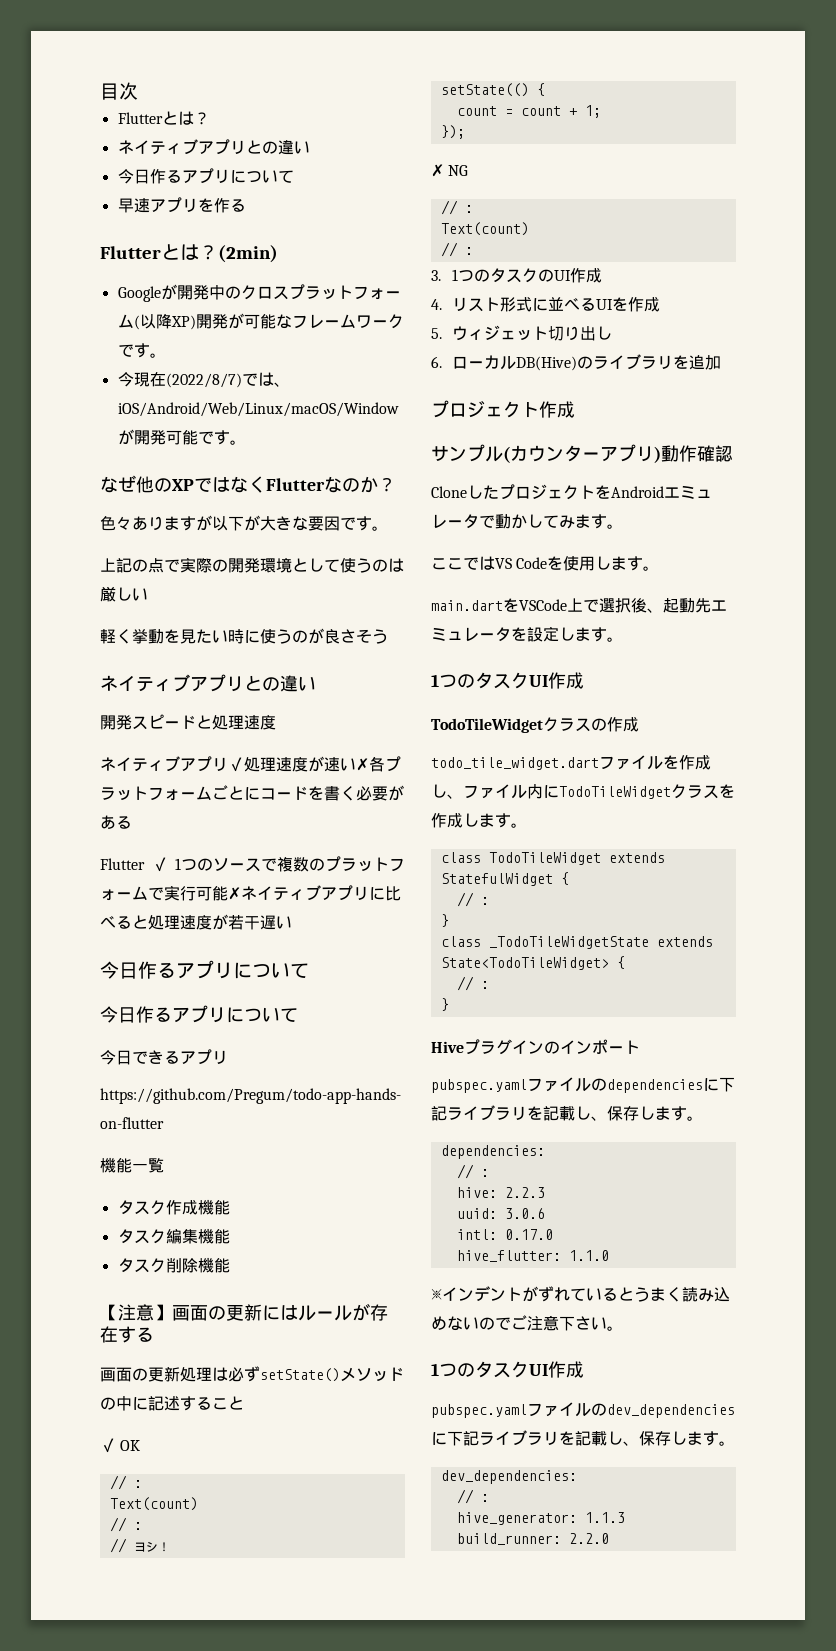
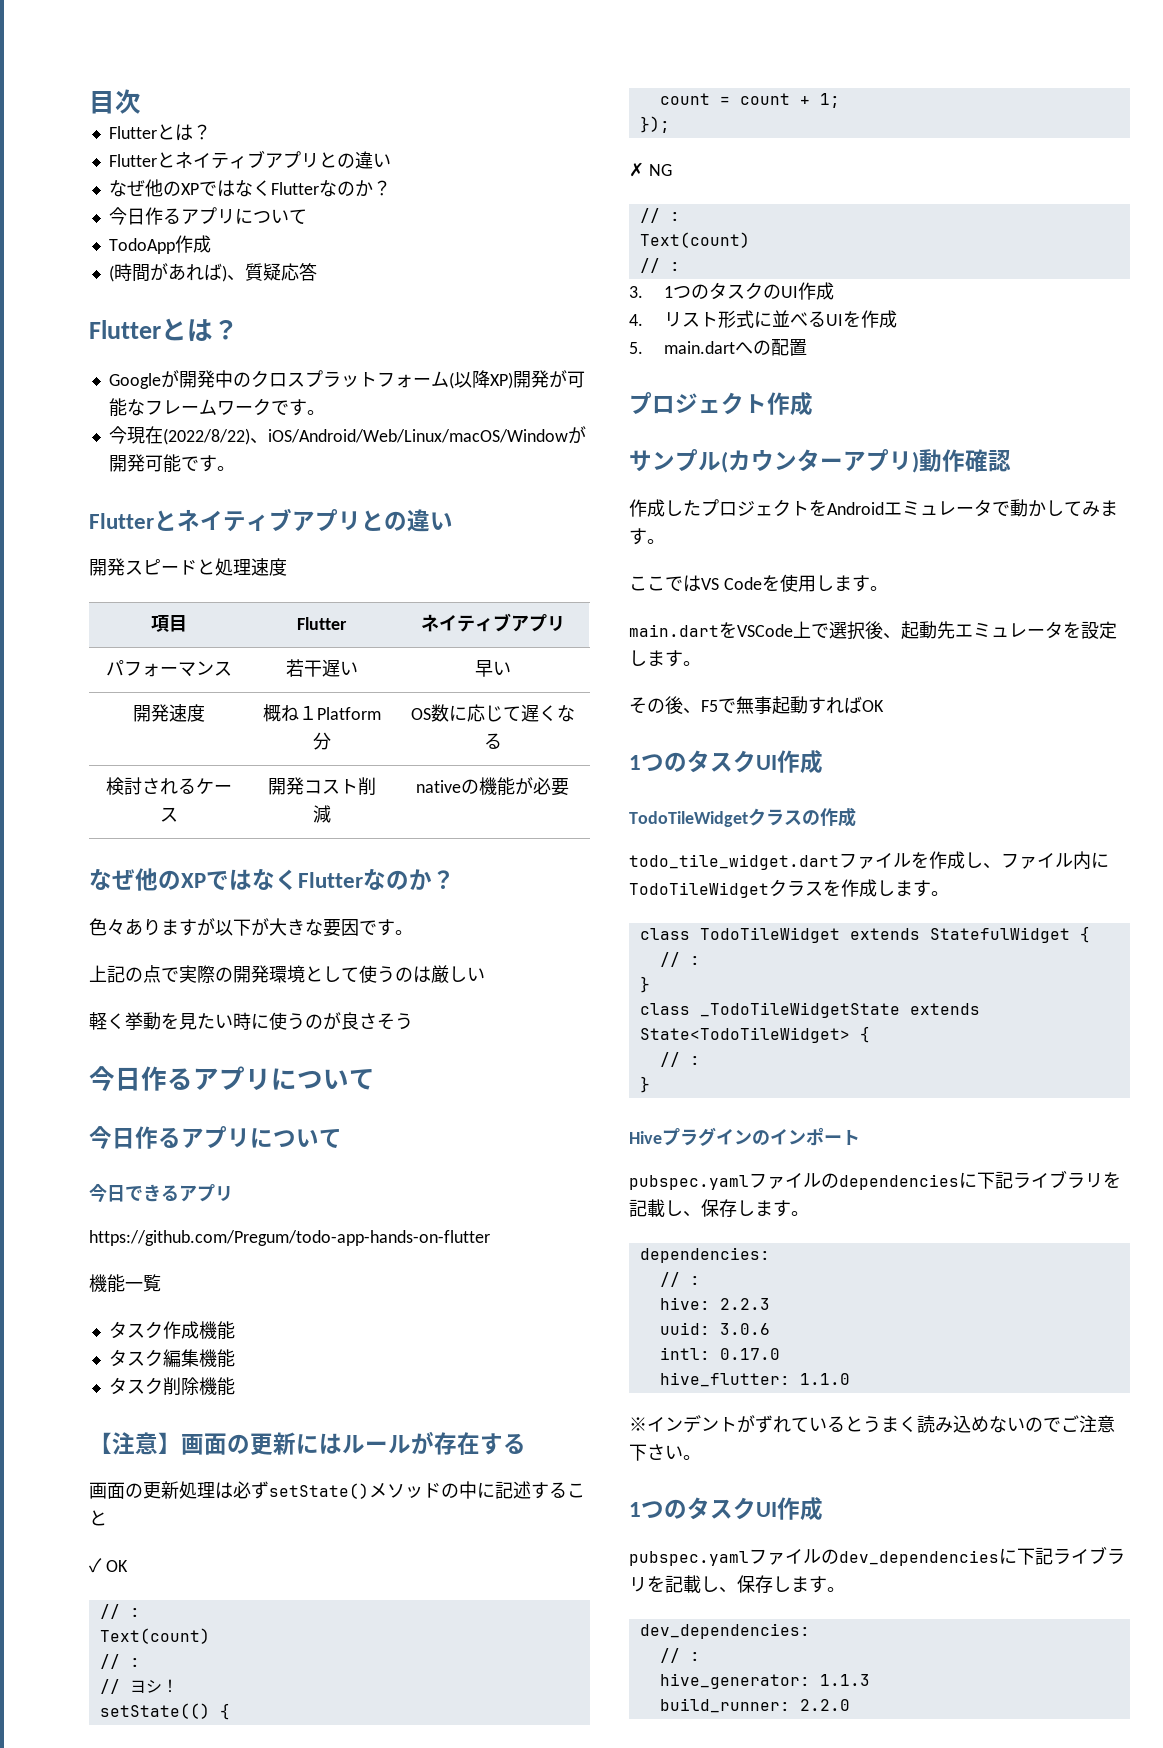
[117,139,310,155] [117,168,294,184] [117,197,246,213] [100,244,278,263] ネイティブアプリとの違い // 今日作るアプリについて // 早速アプリを作る // Flutterとは？(2min) -> [108,150,391,169] [108,179,391,197] [108,207,307,225] [108,235,211,254] [108,263,317,282] [89,318,239,342] Flutterとネイティブアプリとの違い // なぜ他のXPではなくFlutterなのか？ // 今日作るアプリについて // TodoApp作成 // (時間があれば)、質疑応答 // Flutterとは？
[165,372,274,388] (2022/8/7)では -> [162,428,250,445] (2022/8/22)
(246, 442) none -> [89,508,453,532] [89,558,287,576] [150,615,187,632] [297,617,347,630] [420,613,565,632] [105,660,232,677] [285,659,358,677] [474,660,511,677] [132,704,205,722] [262,704,381,722] [312,732,331,750] [410,704,575,722] [483,733,502,749] [105,777,232,795] [159,807,178,822] [267,777,376,795] [312,805,331,823] [416,777,569,796] // Flutterとネイティブアプリとの違い // 開発スピードと処理速度 // 項目 | Flutter | ネイティブアプリ // パフォーマンス | 若干遅い | 早い // 開発速度 | 概ね１Platform分 | OS数に応じて遅くなる // 検討されるケース | 開発コスト削減 | nativeの機能が必要
[100,674,316,692] [100,714,276,730] [100,756,401,772] [100,785,404,801] [100,815,132,829] [100,856,405,872] [100,885,401,901] [100,914,292,930] // ネイティブアプリとの違い // 開発スピードと処理速度 // ネイティブアプリ✓処理速度が速い✗各プラットフォームごとにコードを書く必要がある // Flutter ✓ 1つのソースで複数のプラットフォームで実行可能✗ネイティブアプリに比べると処理速度が若干遅い -> (413, 1021) none
[451,325,612,341] [431,354,721,371] ウィジェット切り出し // 6.ローカルDB(Hive)のライブラリを追加 -> [663,339,807,356] main.dartへの配置
[431,486,467,498] Clone -> [629,499,665,517] 作成
(623, 639) none -> [629,696,884,714] // その後、F5で無事起動すればOK

